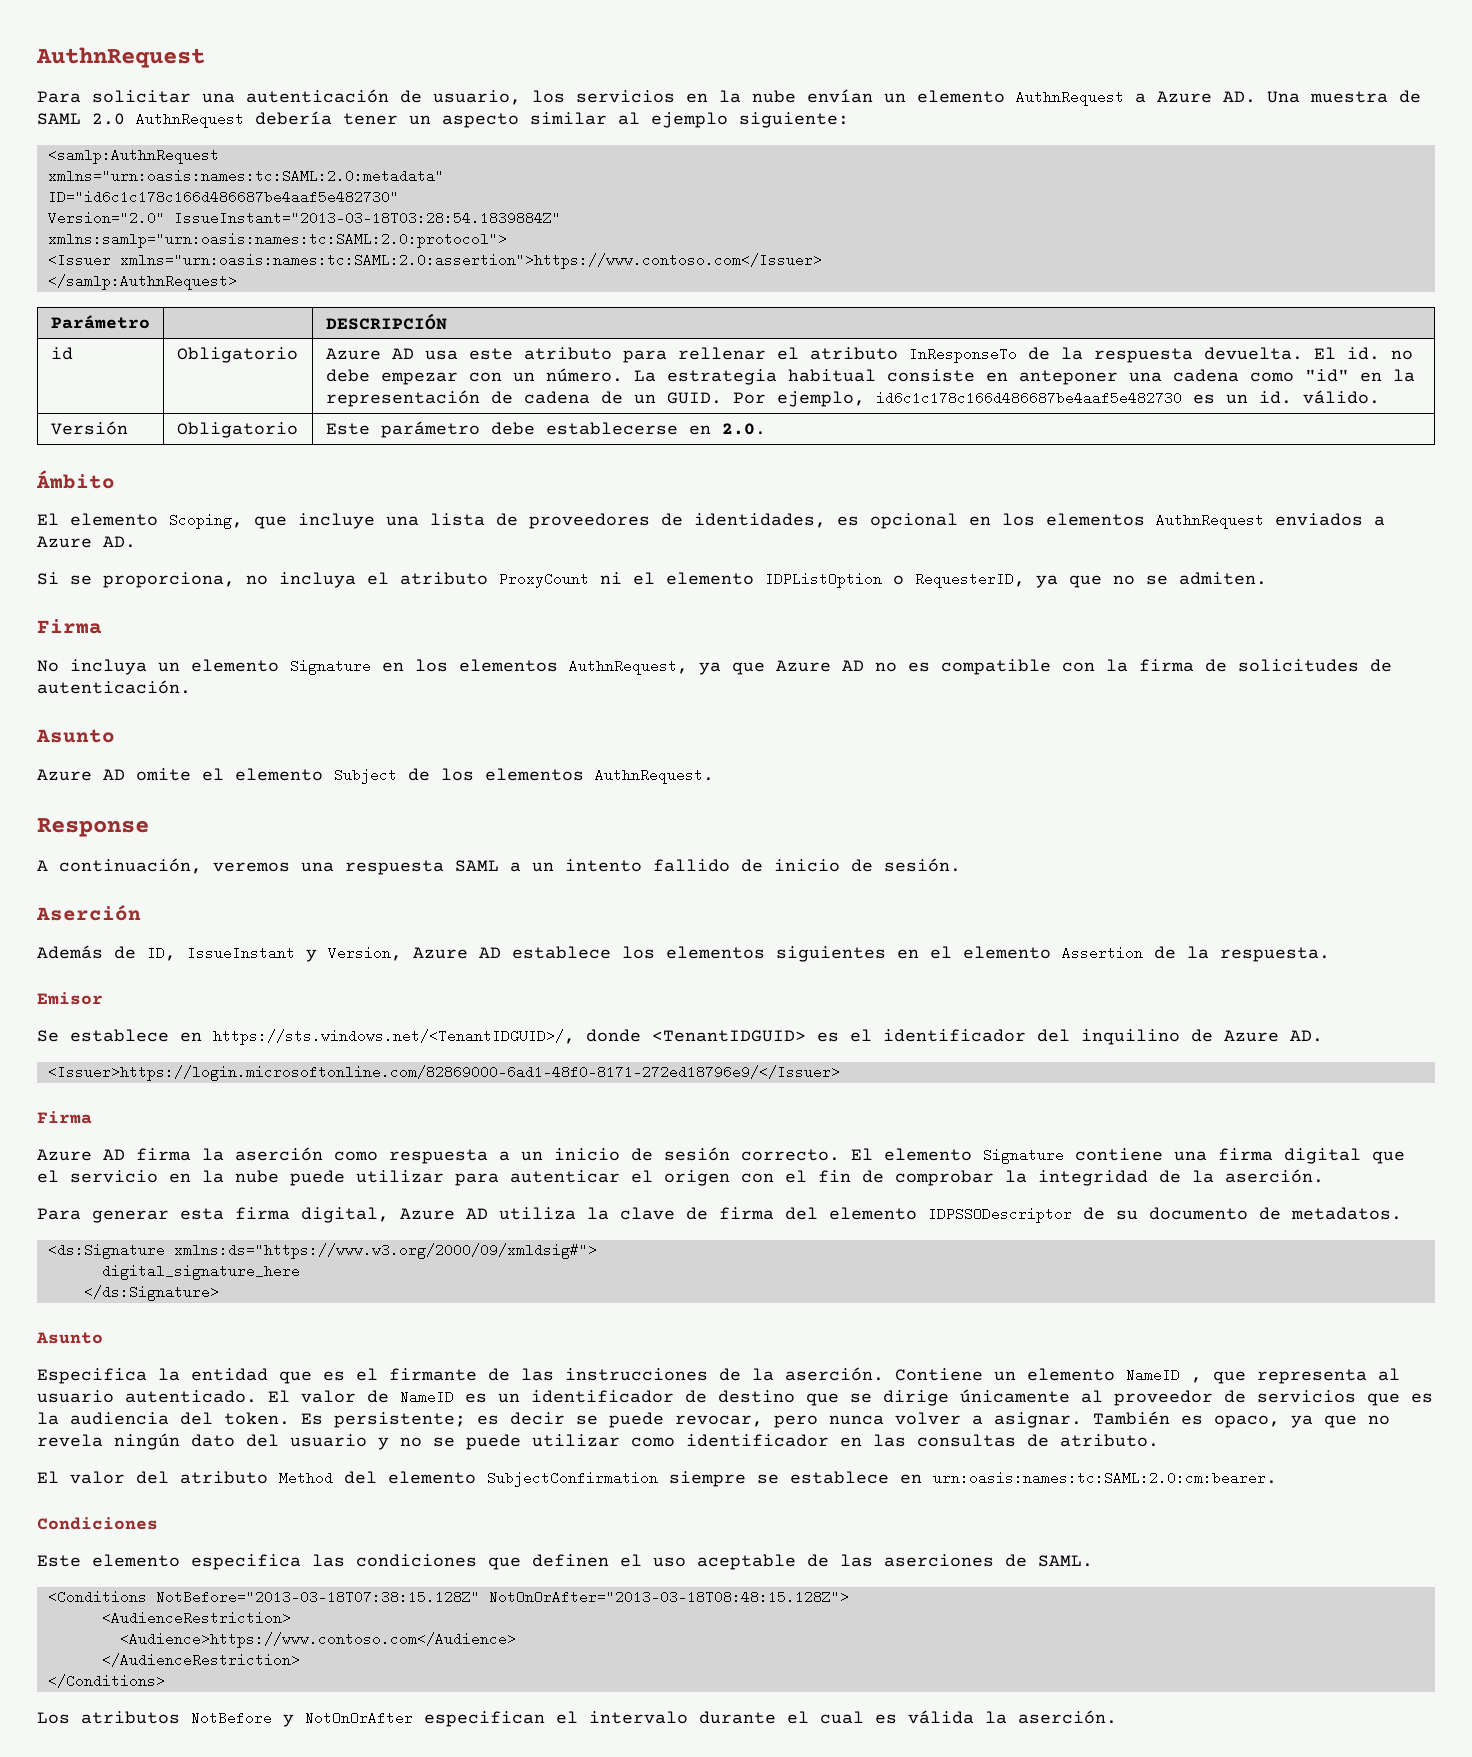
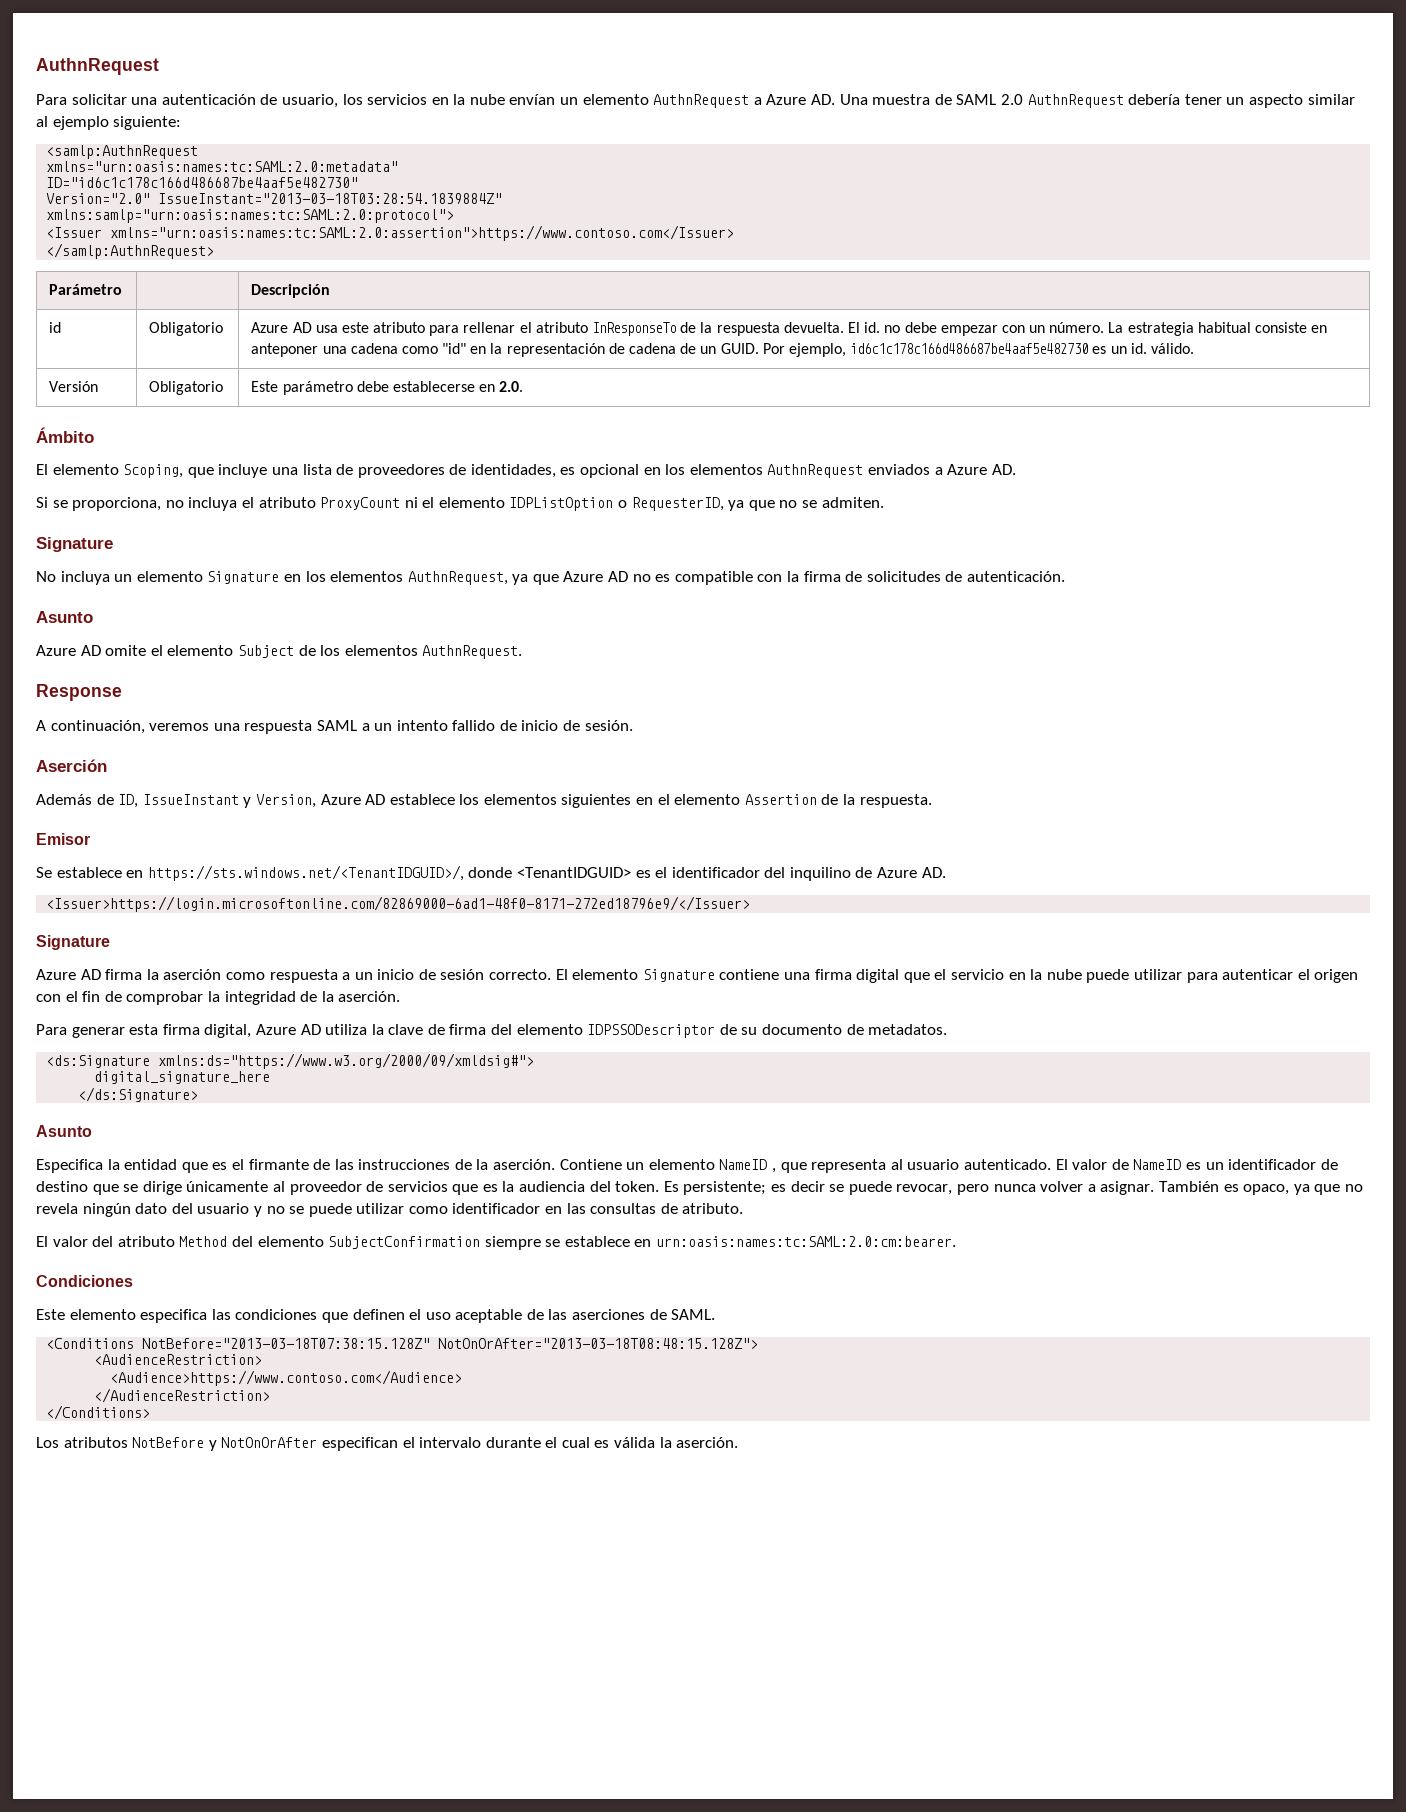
[325,313,447,330] DESCRIPCIÓN -> [251,284,331,298] Descripción
[37,619,102,634] Firma -> [36,537,113,552] Signature
[37,1111,92,1124] Firma -> [36,935,110,950] Signature

